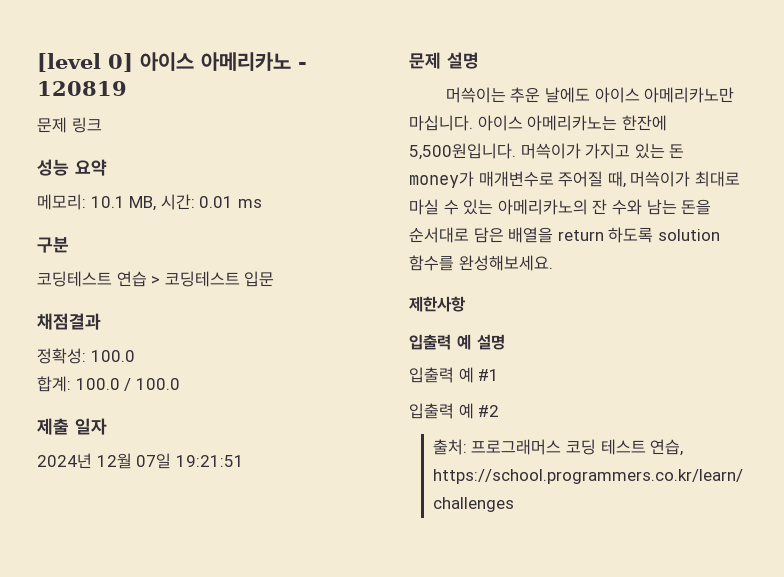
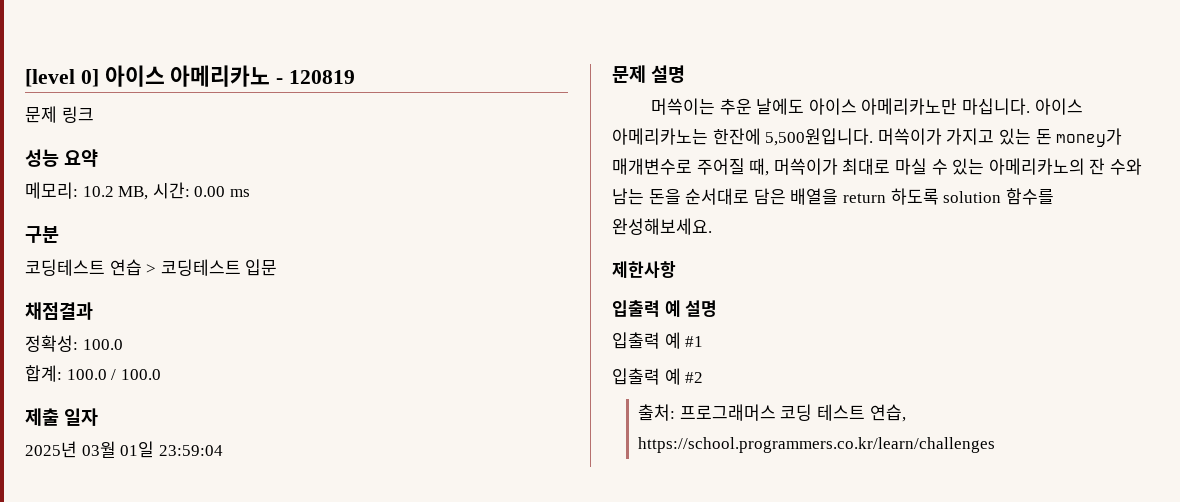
[90,196,125,208] 10.1 -> [82,186,114,197] 10.2
[199,196,234,208] 0.01 -> [194,186,226,197] 0.00
[37,453,244,469] 2024년 12월 07일 19:21:51 -> [25,441,223,458] 2025년 03월 01일 23:59:04

